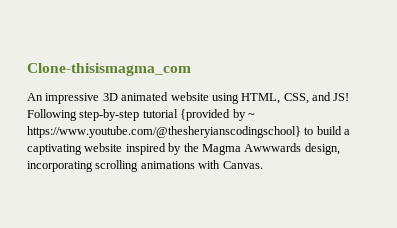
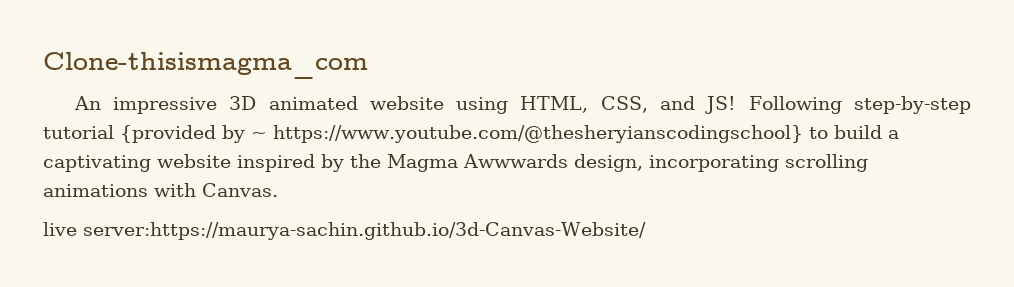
(263, 165) none -> [43,222,646,240] // live server:https://maurya-sachin.github.io/3d-Canvas-Website/

